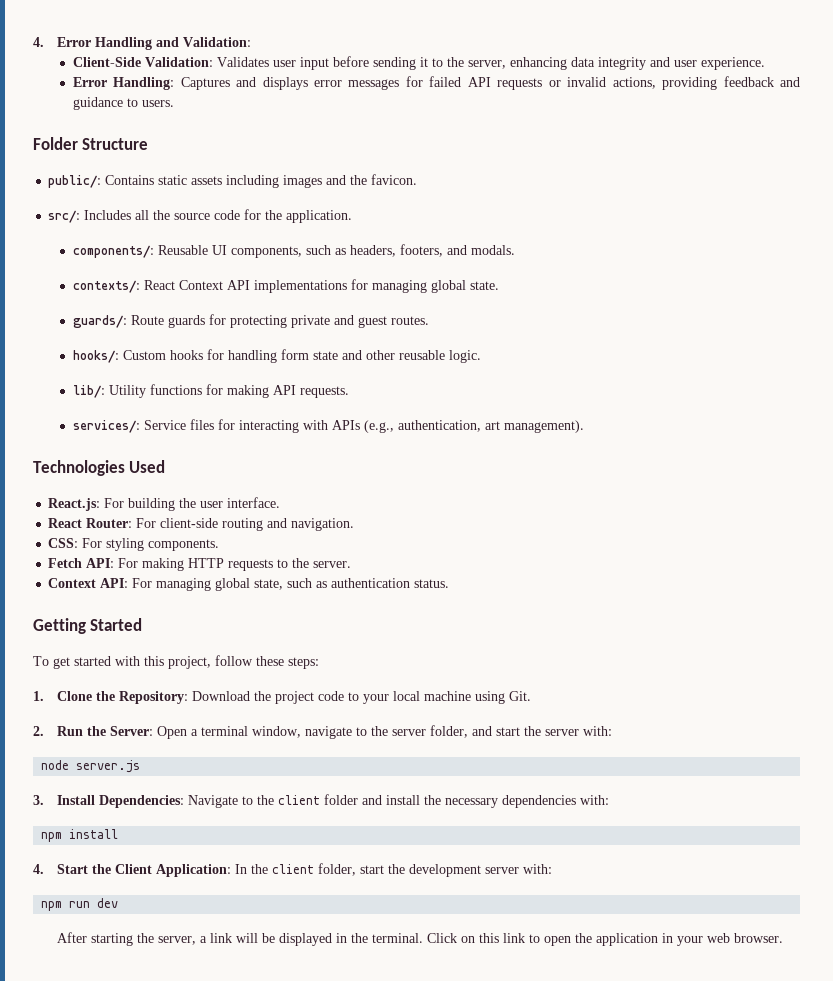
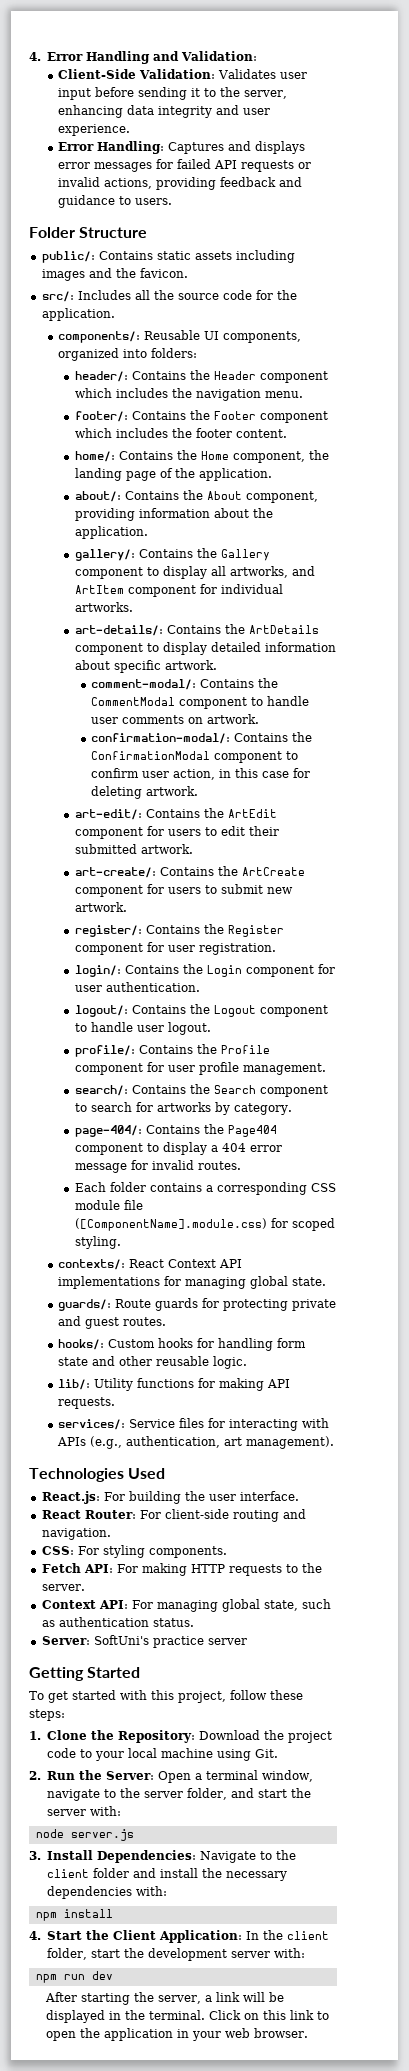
[305,244,515,257] such as headers, footers, and modals. -> [58,348,198,361] [74,370,328,383] [74,388,303,401] [74,410,328,423] [74,428,287,438] [74,450,329,463] [74,468,272,481] [74,490,318,503] [74,508,273,521] [74,526,148,539] [74,548,270,561] [74,566,315,579] [74,584,283,597] [74,602,133,612] [74,624,319,636] [74,642,336,655] [74,660,217,673] [91,678,279,690] [91,696,310,709] [91,714,260,724] [91,732,313,744] [91,751,299,763] [91,768,311,780] [91,786,199,799] [74,808,277,820] [74,826,279,839] [74,844,193,854] [74,866,305,878] [74,884,293,897] [74,902,127,912] [74,924,284,937] [74,942,276,955] [74,964,335,977] [74,982,200,992] [74,1004,328,1017] [74,1022,211,1035] [74,1044,270,1057] [74,1062,326,1075] [74,1084,328,1097] [74,1102,292,1115] [74,1124,277,1137] [74,1142,282,1155] [74,1160,241,1173] [74,1182,336,1195] [74,1200,143,1210] [74,1218,335,1231] [74,1236,121,1249] organized into folders: // header/: Contains the Header component which includes the navigation menu. // footer/: Contains the Footer component which includes the footer content. // home/: Contains the Home component, the landing page of the application. // about/: Contains the About component, providing information about the application. // gallery/: Contains the Gallery component to display all artworks, and ArtItem component for individual artworks. // art-details/: Contains the ArtDetails component to display detailed information about specific artwork. // comment-modal/: Contains the CommentModal component to handle user comments on artwork. // confirmation-modal/: Contains the ConfirmationModal component to confirm user action, in this case for deleting artwork. // art-edit/: Contains the ArtEdit component for users to edit their submitted artwork. // art-create/: Contains the ArtCreate component for users to submit new artwork. // register/: Contains the Register component for user registration. // login/: Contains the Login component for user authentication. // logout/: Contains the Logout component to handle user logout. // profile/: Contains the Profile component for user profile management. // search/: Contains the Search component to search for artworks by category. // page-404/: Contains the Page404 component to display a 404 error message for invalid routes. // Each folder contains a corresponding CSS module file ([ComponentName].module.css) for scoped styling.
(450, 583) none -> [41,1635,247,1648] // Server: SoftUni's practice server

